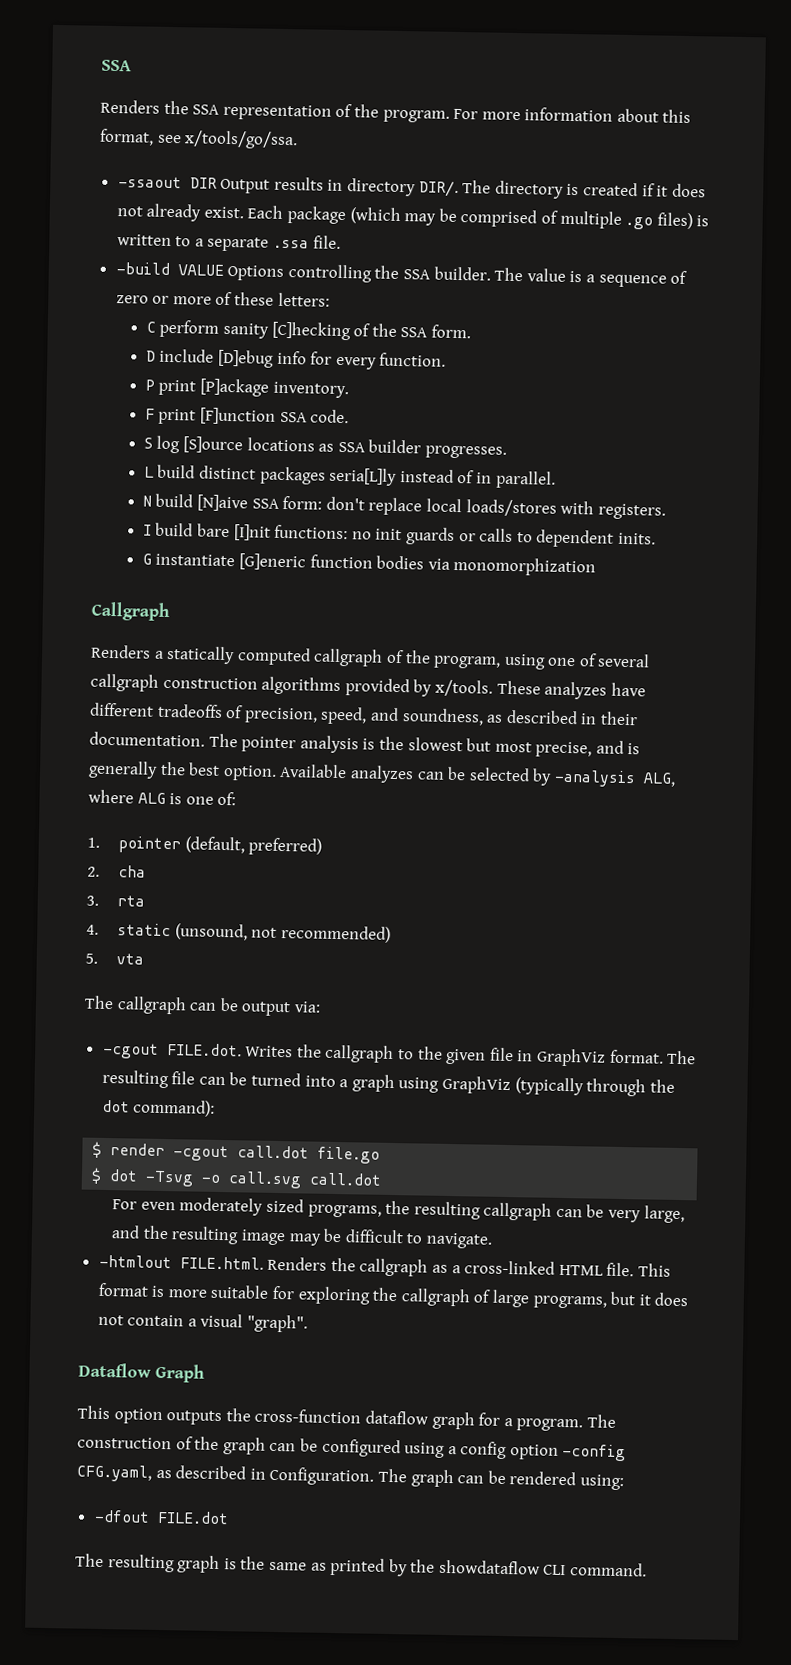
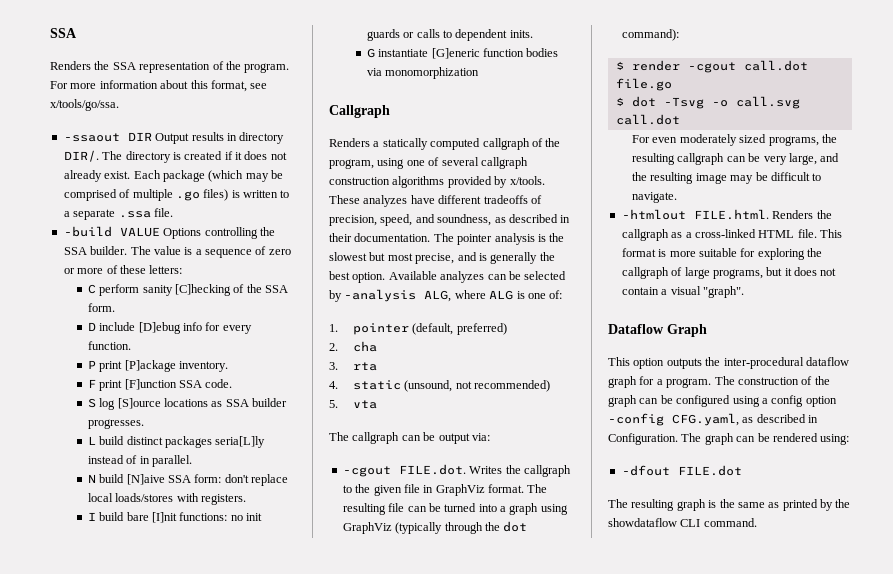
[254,1408,362,1424] cross-function -> [723,357,804,369] inter-procedural

